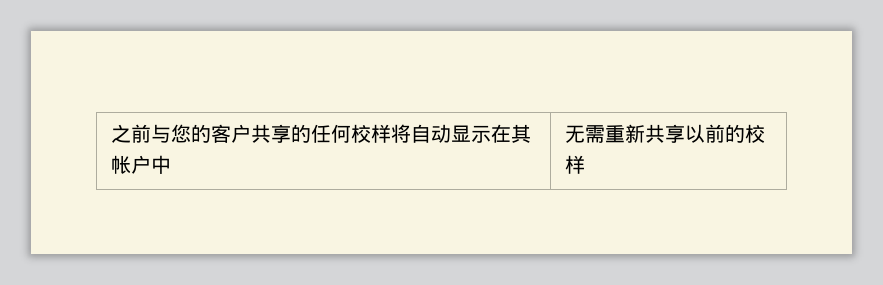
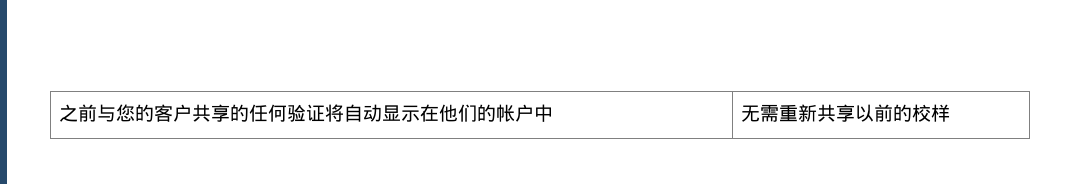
[351,124,392,143] 校样 -> [287,104,326,122] 验证
[511,124,532,143] 其 -> [439,104,497,122] 他们的

